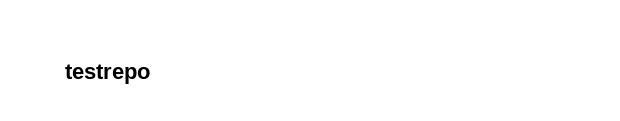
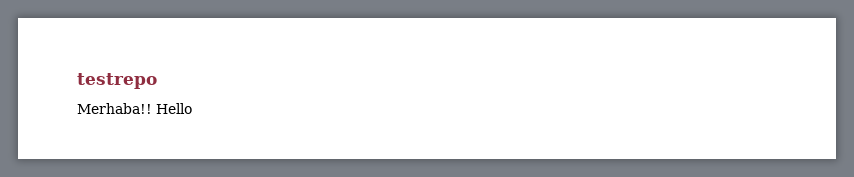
(150, 74) none -> [77,103,192,114] // Merhaba!! Hello

